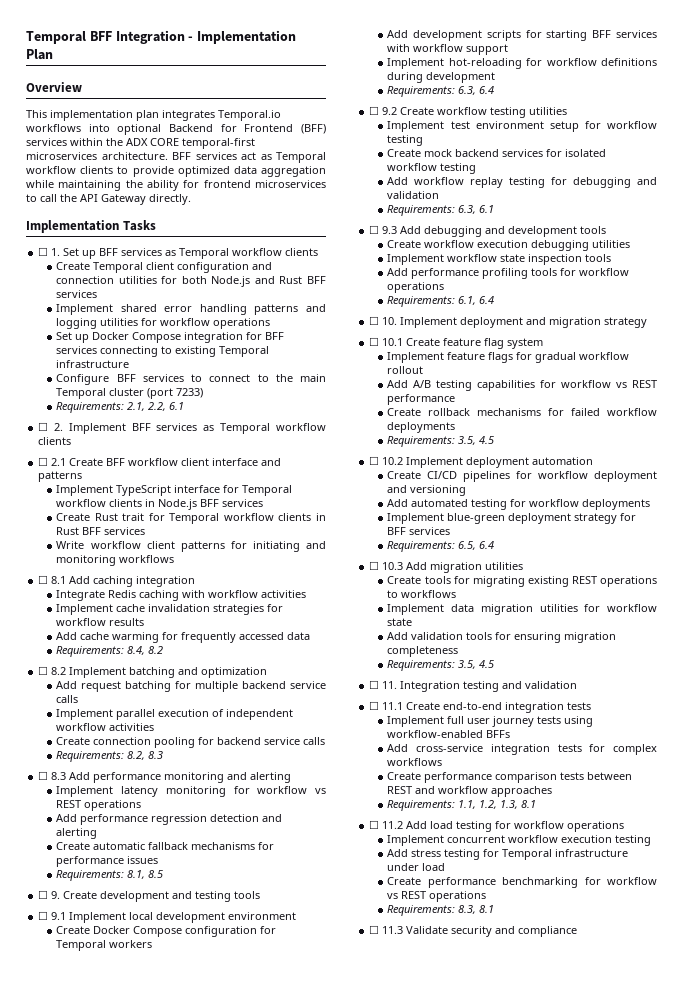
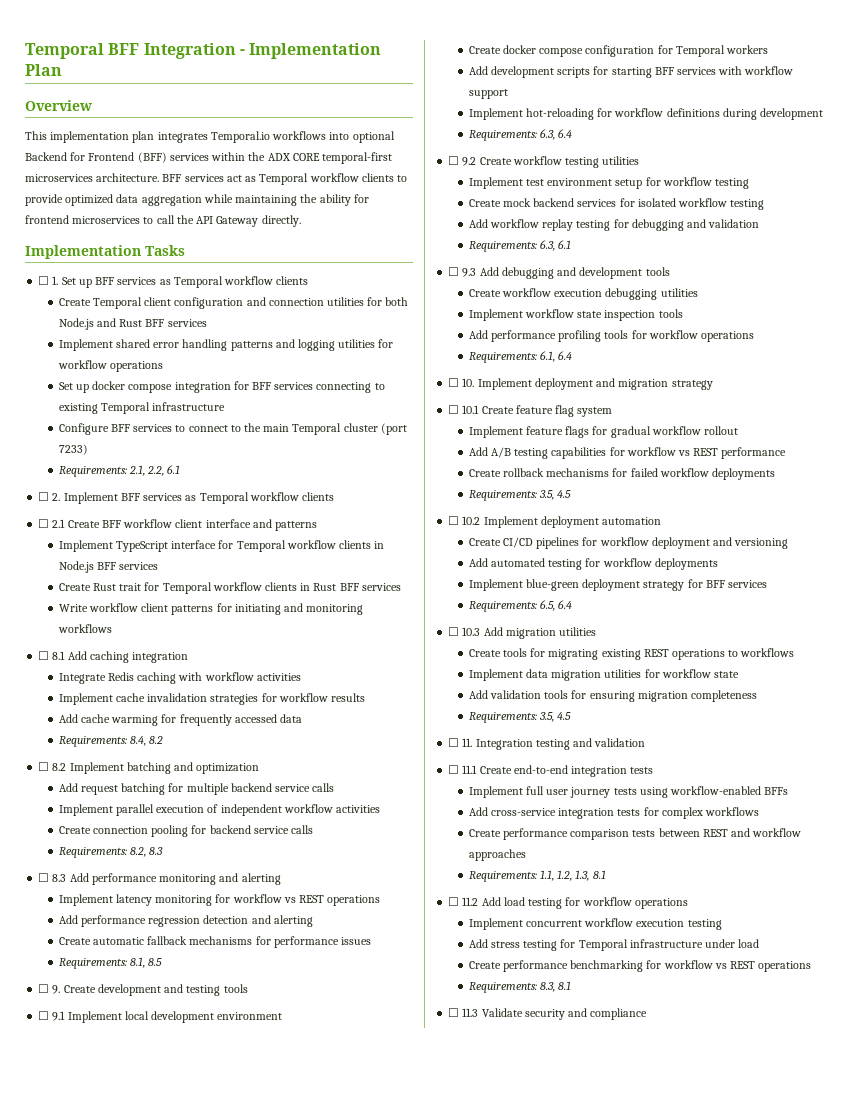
[92,332,182,343] Docker Compose -> [92,381,173,393] docker compose
[93,926,183,937] Docker Compose -> [502,45,584,57] docker compose

